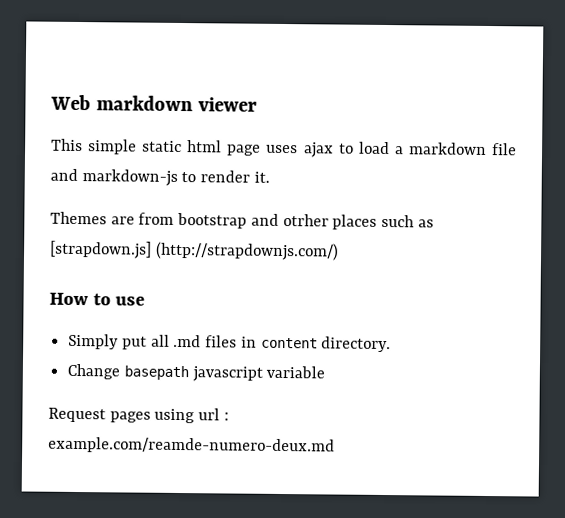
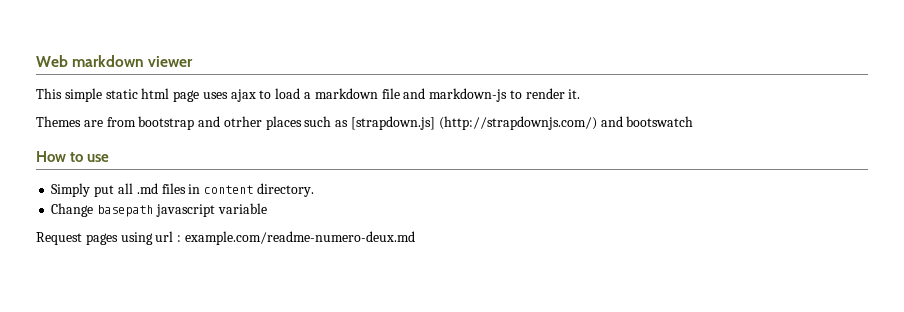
(339, 251) none -> [600,116,694,127] and bootswatch
[48,436,335,455] example.com/reamde-numero-deux.md -> [184,231,415,245] example.com/readme-numero-deux.md

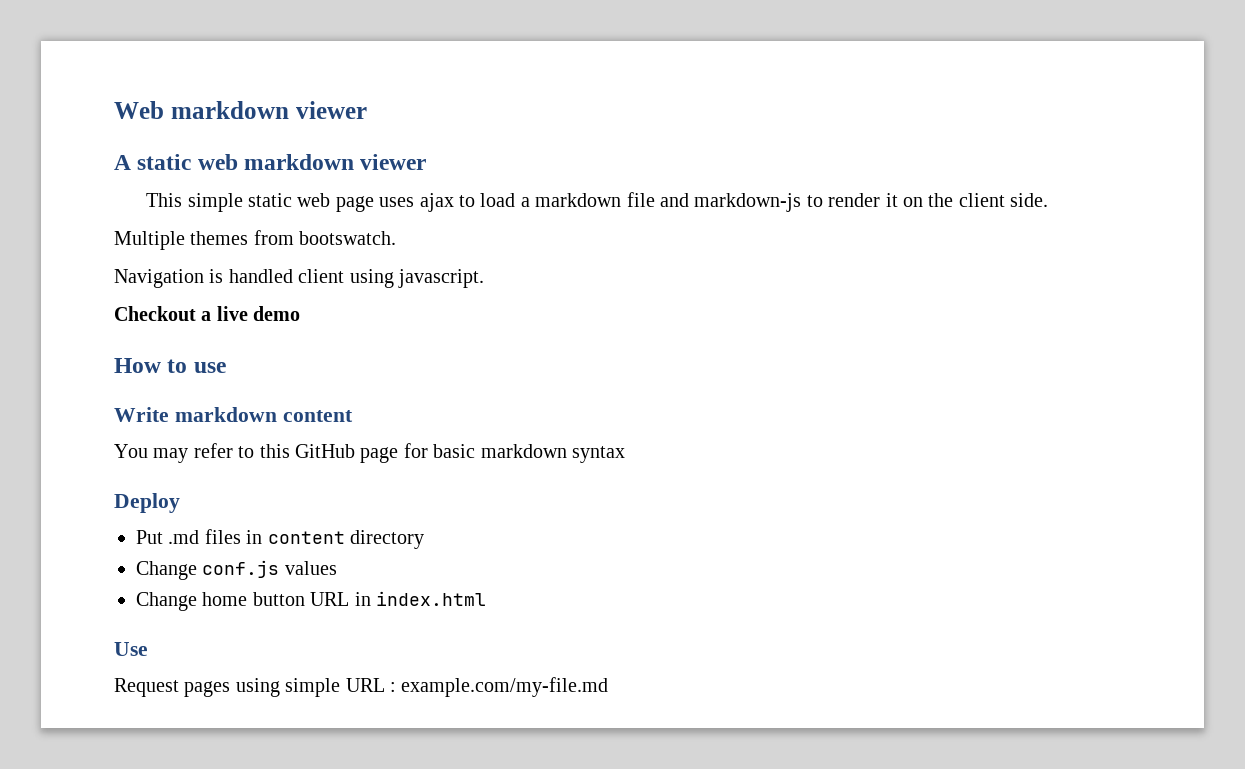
(194, 61) none -> [114,154,427,170] // A static web markdown viewer
[141,88,170,99] html -> [297,193,331,207] web
[568,89,581,99] [36,116,694,130] [36,151,110,162] [51,183,133,197] it. // Themes are from bootstrap and otrher places such as [strapdown.js] (http://strapdownjs.com/) and bootswatch // How to use // Simply put all -> [885,193,1049,207] [114,230,397,250] [114,269,484,288] [114,306,301,321] [114,358,226,373] [114,407,353,422] [114,443,625,463] [114,493,180,513] [136,530,163,544] it on the client side. // Multiple themes from bootswatch. // Navigation is handled client using javascript. // Checkout a live demo // How to use // Write markdown content // You may refer to this GitHub page for basic markdown syntax // Deploy // Put
[256,183,314,197] [51,203,267,217] directory. // Change basepath javascript variable -> [350,530,424,549] [136,560,337,580] [136,591,486,611] [114,642,148,656] directory // Change conf.js values // Change home button URL in index.html // Use
[155,231,415,245] url : example.com/readme-numero-deux.md -> [285,677,609,697] simple URL : example.com/my-file.md

